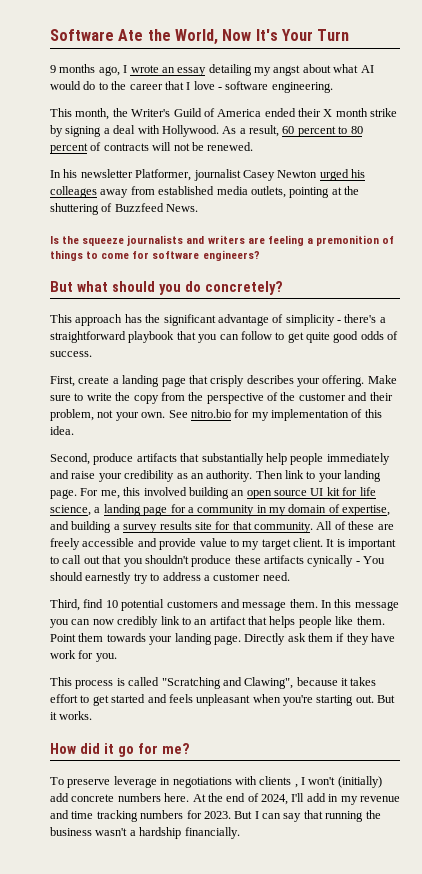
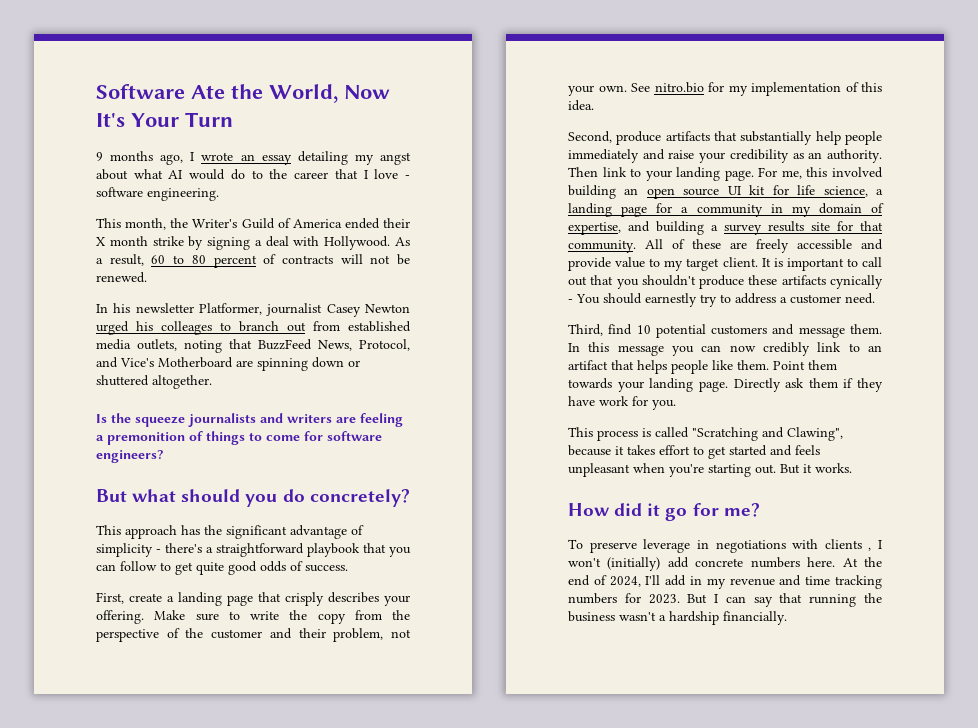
[297,126,336,137] percent -> (166, 259) none
[100,189,129,198] away -> [220,321,306,332] to branch out
[289,186,359,198] [50,203,199,215] pointing at the shuttering of Buzzfeed News. -> [184,339,410,353] [96,357,360,371] [96,375,212,389] noting that BuzzFeed News, Protocol, and Vice's Motherboard are spinning down or shuttered altogether.

